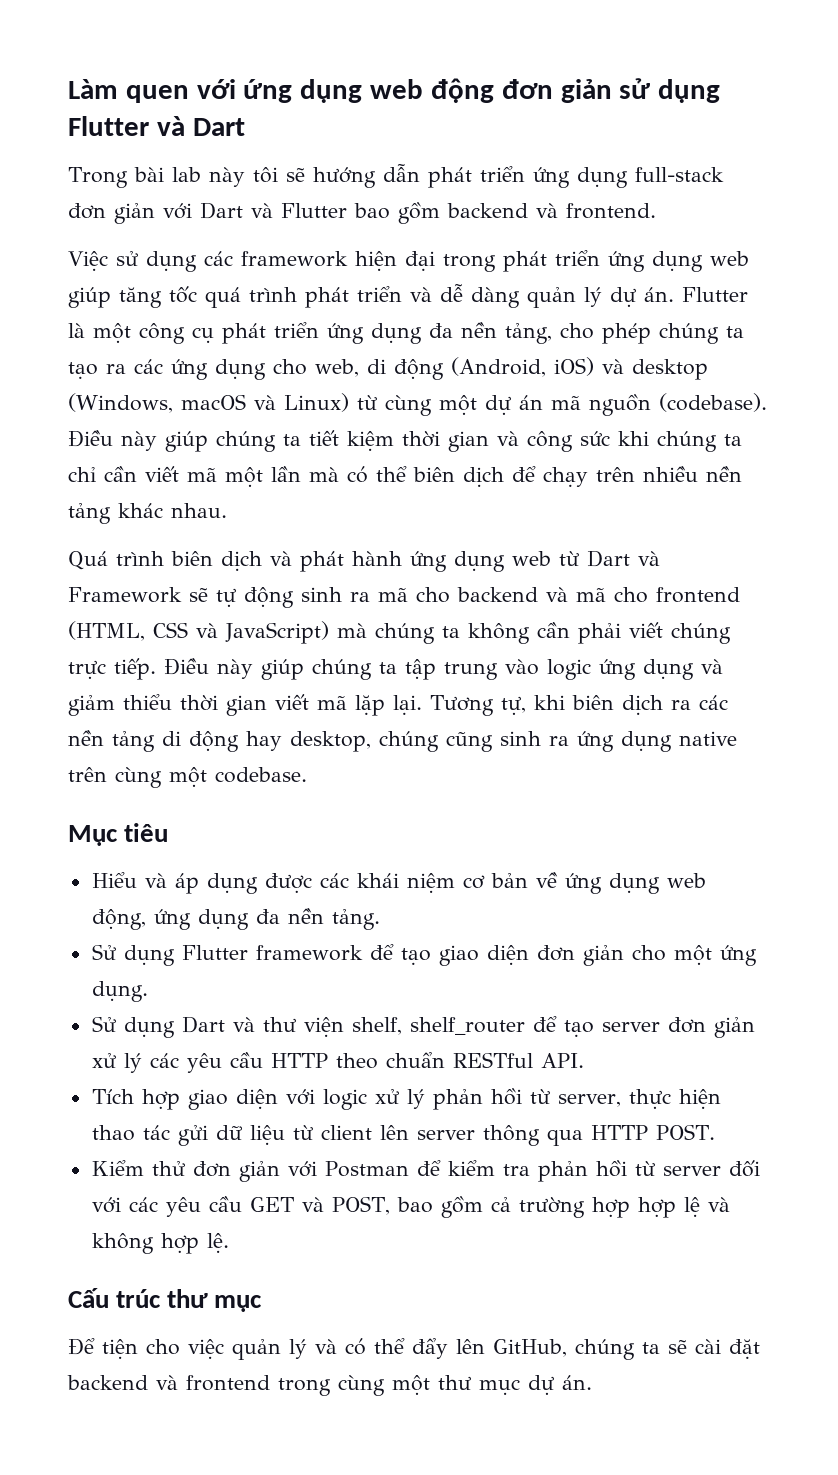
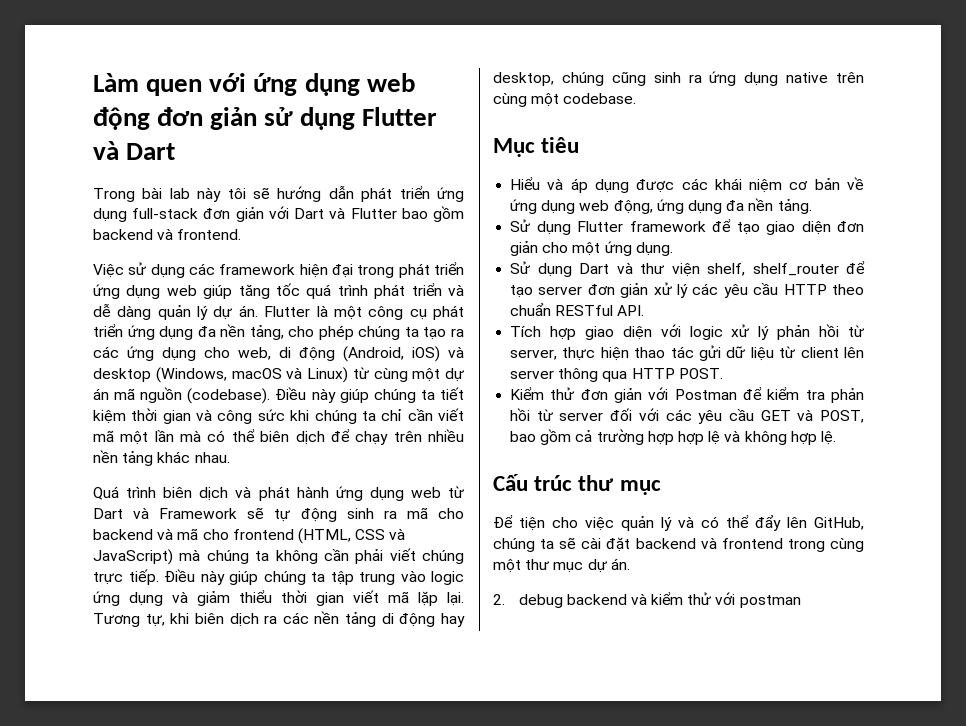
(592, 1382) none -> [493,592,801,608] // 2. debug backend và kiểm thử với postman

